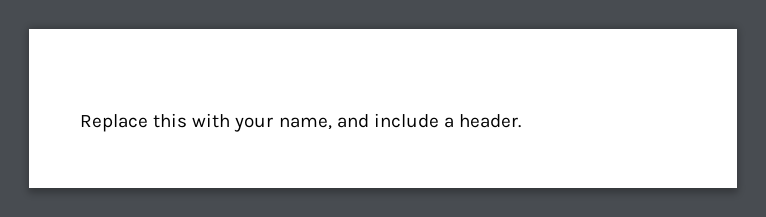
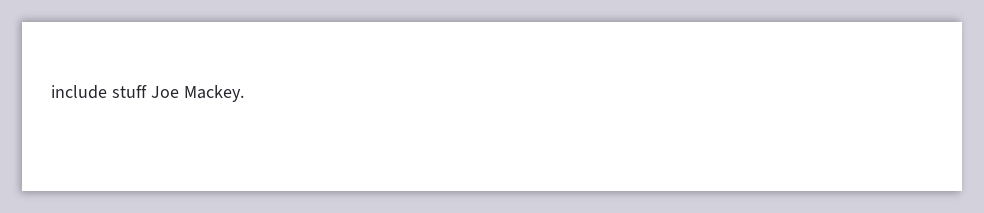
[80,113,522,132] Replace this with your name, and include a header. -> [51,85,244,102] include stuff Joe Mackey.

